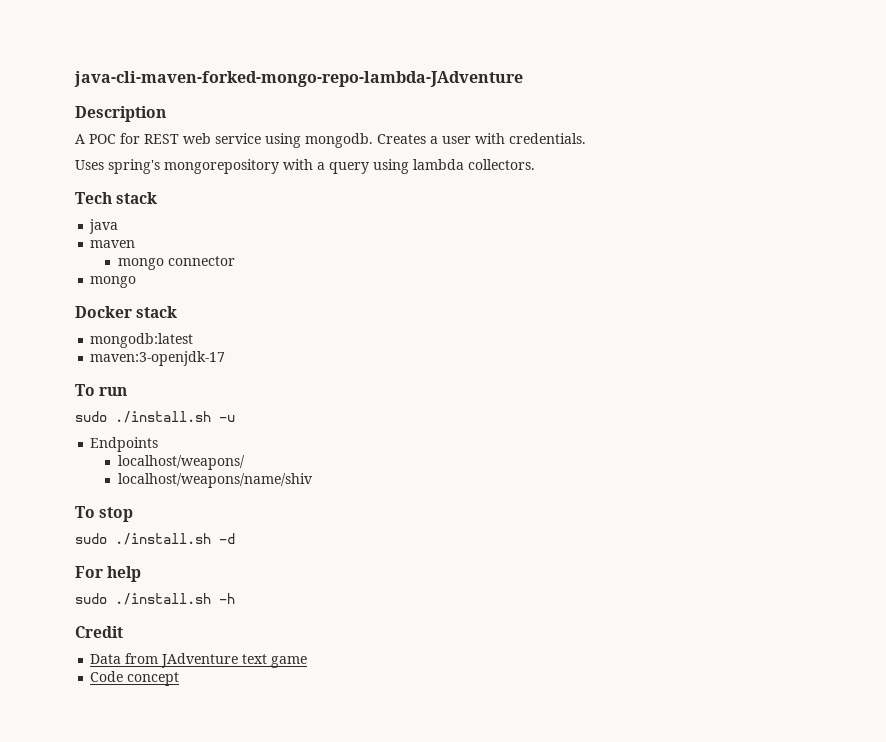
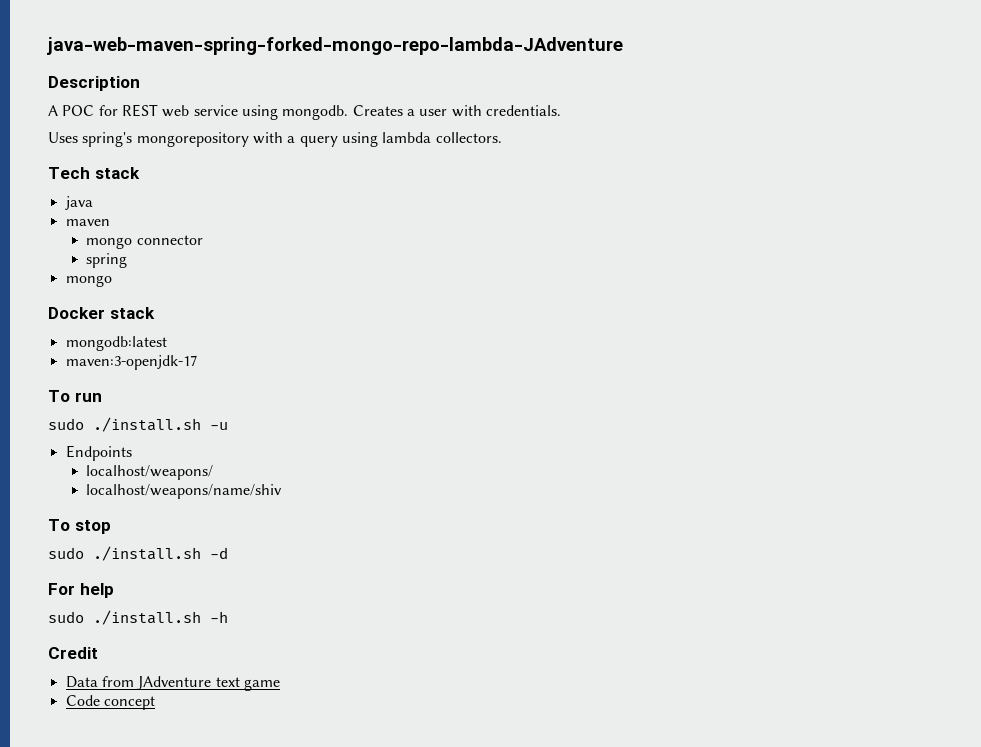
[74,71,523,87] java-cli-maven-forked-mongo-repo-lambda-JAdventure -> [47,37,623,55] java-web-maven-spring-forked-mongo-repo-lambda-JAdventure
(235, 261) none -> [86,253,128,268] // spring

